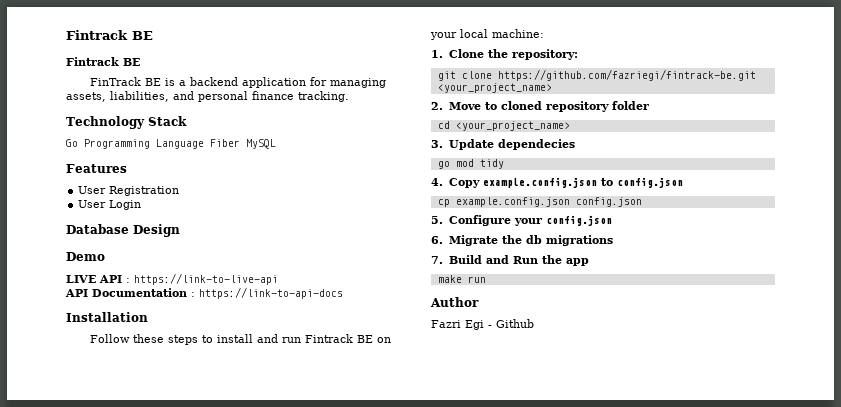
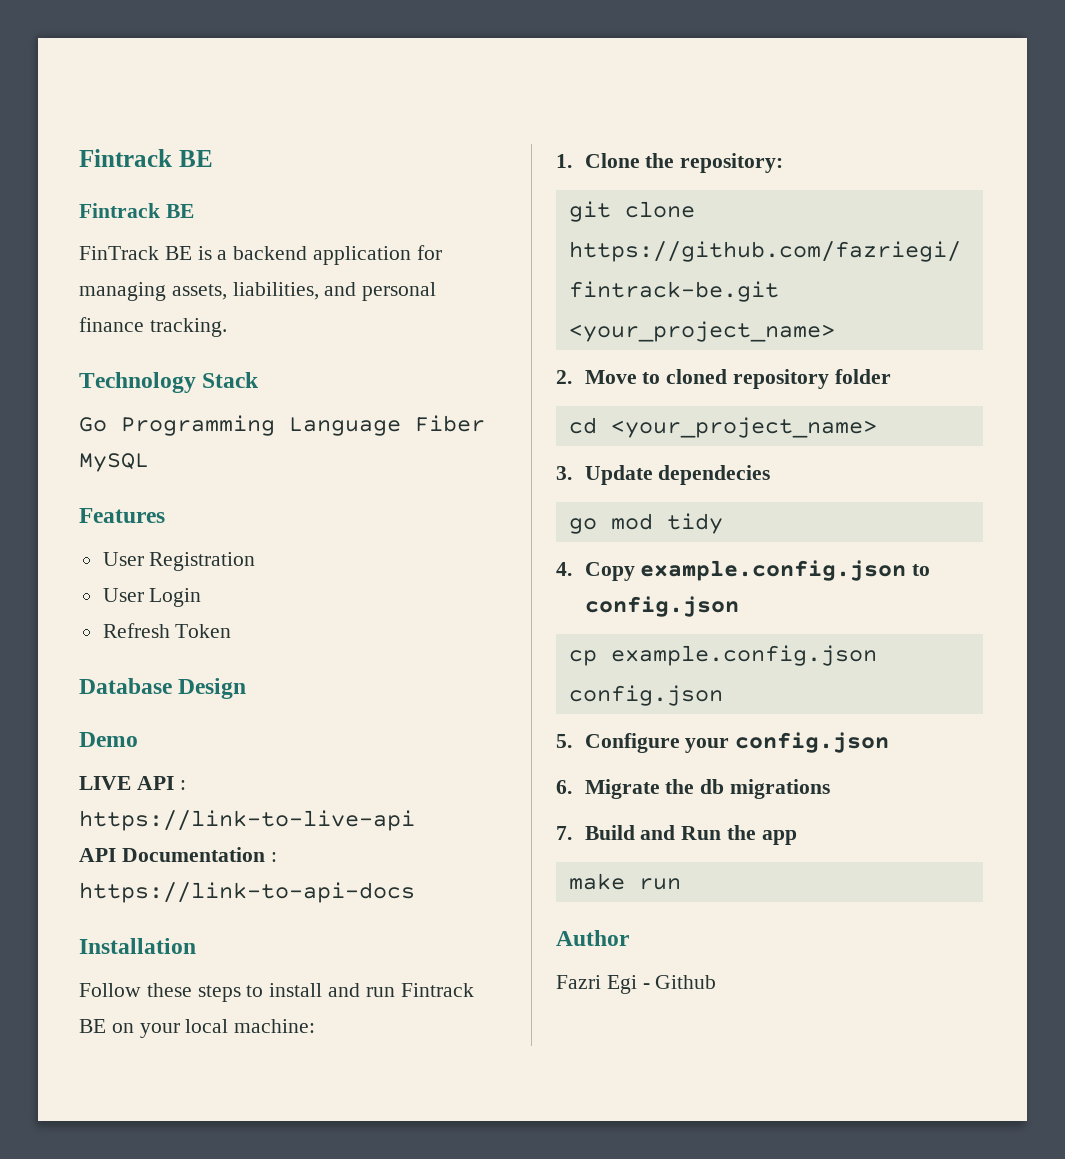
(142, 205) none -> [102,623,232,638] // Refresh Token

